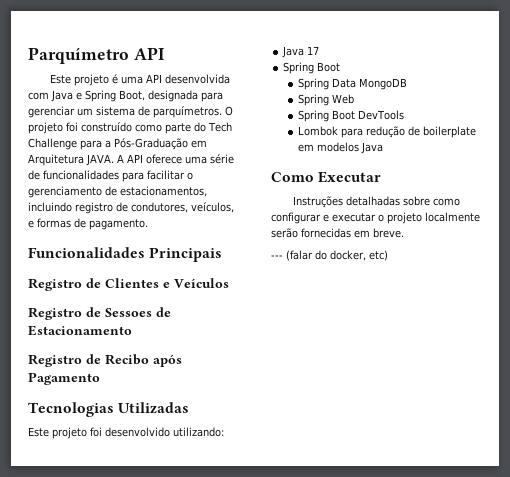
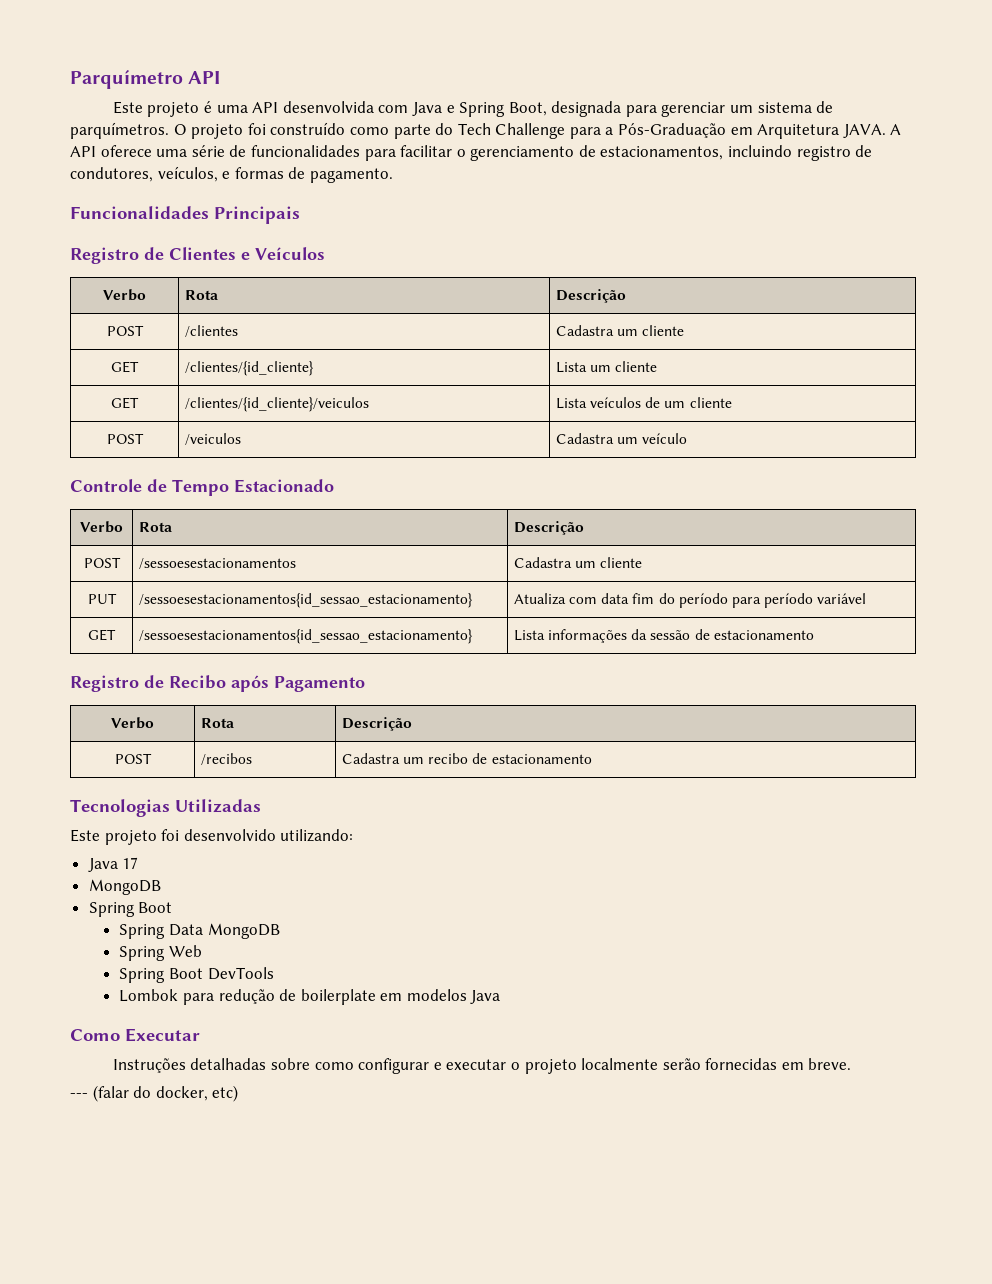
[28,307,171,320] [28,325,132,336] // Registro de Sessoes de Estacionamento -> [103,289,146,301] [184,290,218,300] [555,289,626,303] [106,325,144,336] [184,325,238,337] [555,325,685,336] [111,361,139,373] [184,361,314,376] [555,361,658,373] [111,397,139,409] [184,397,369,412] [555,397,732,409] [106,433,144,444] [184,433,241,445] [555,433,688,444] [70,479,334,496] [80,521,123,533] [138,522,172,532] [513,521,584,535] [83,557,121,568] [138,558,296,569] [513,557,643,568] [87,593,117,604] [138,593,473,608] [513,593,867,608] [88,629,116,641] [138,629,473,644] [513,629,814,643] // Verbo | Rota | Descrição // POST | /clientes | Cadastra um cliente // GET | /clientes/{id_cliente} | Lista um cliente // GET | /clientes/{id_cliente}/veiculos | Lista veículos de um cliente // POST | /veiculos | Cadastra um veículo // Controle de Tempo Estacionado // Verbo | Rota | Descrição // POST | /sessoesestacionamentos | Cadastra um cliente // PUT | /sessoesestacionamentos{id_sessao_estacionamento} | Atualiza com data fim do período para período variável // GET | /sessoesestacionamentos{id_sessao_estacionamento} | Lista informações da sessão de estacionamento
(100, 378) none -> [111,717,154,729] [200,718,234,728] [341,717,412,731] [114,753,152,764] [200,753,252,765] [341,753,592,764] // Verbo | Rota | Descrição // POST | /recibos | Cadastra um recibo de estacionamento
(320, 50) none -> [88,879,161,895] // MongoDB

